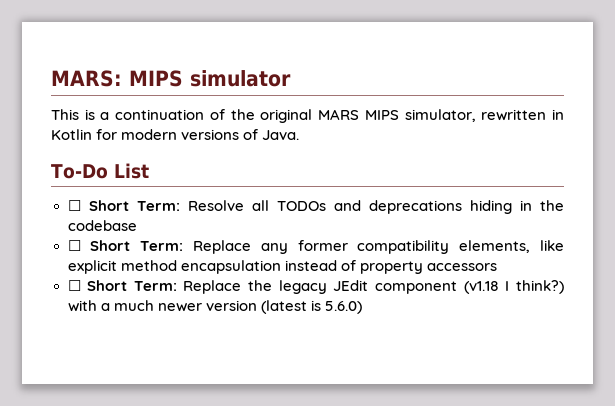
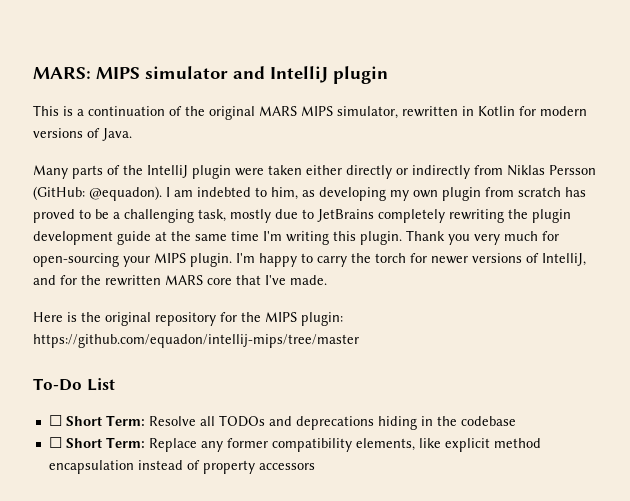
(291, 78) none -> [233,66,388,84] and IntelliJ plugin
(300, 135) none -> [33,165,596,179] [33,186,586,201] [33,209,571,223] [33,230,559,245] [33,253,586,267] [33,275,327,286] [33,312,343,326] [33,334,359,348] // Many parts of the IntelliJ plugin were taken either directly or indirectly from Niklas Persson (GitHub: @equadon). I am indebted to him, as developing my own plugin from scratch has proved to be a challenging task, mostly due to JetBrains completely rewriting the plugin development guide at the same time I'm writing this plugin. Thank you very much for open-sourcing your MIPS plugin. I'm happy to carry the torch for newer versions of IntelliJ, and for the rewritten MARS core that I've made. // Here is the original repository for the MIPS plugin: https://github.com/equadon/intellij-mips/tree/master
[67,280,564,294] [67,300,362,314] // ☐ Short Term: Replace the legacy JEdit component (v1.18 I think?) with a much newer version (latest is 5.6.0) -> (315, 466) none

